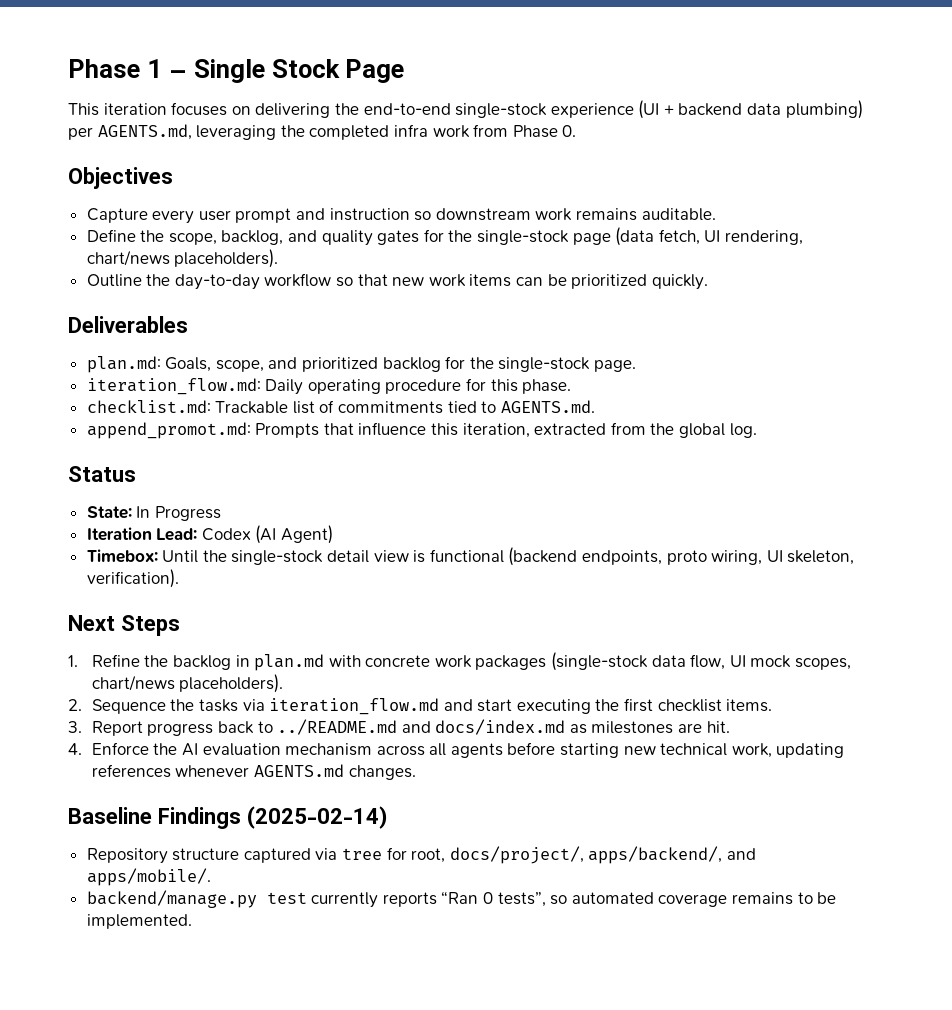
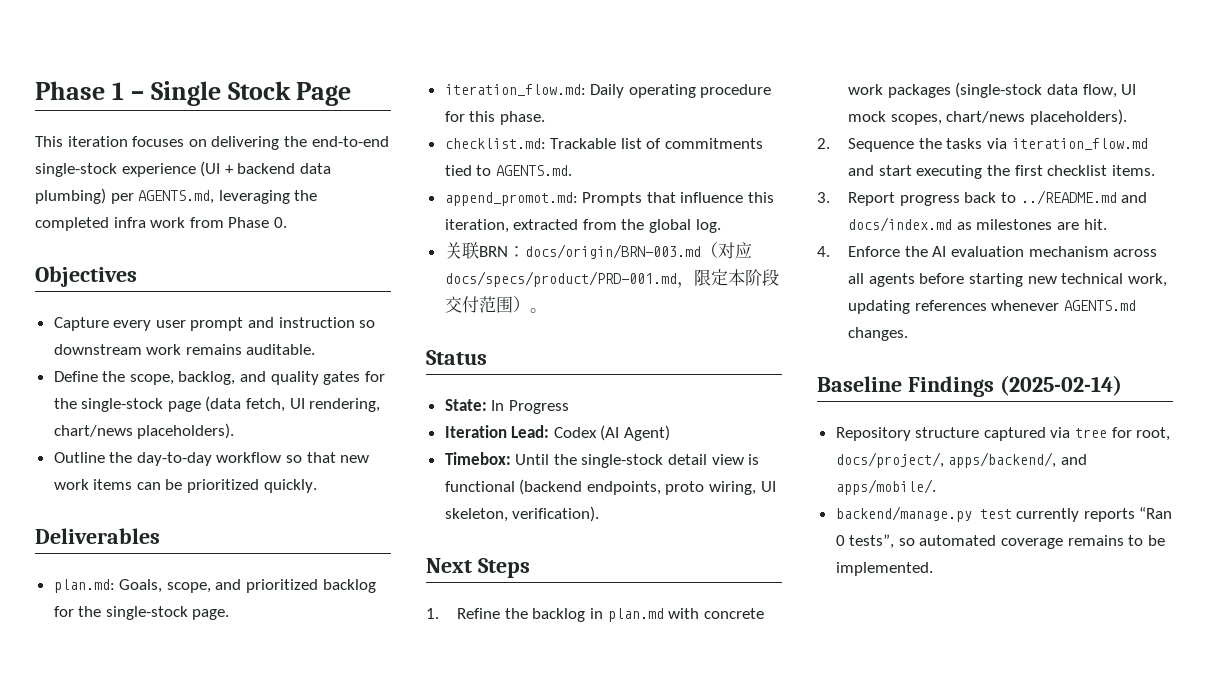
(757, 430) none -> [444,242,752,259] [444,269,779,288] [444,296,547,313] // 关联BRN：docs/origin/BRN-003.md（对应docs/specs/product/PRD-001.md，限定本阶段交付范围）。

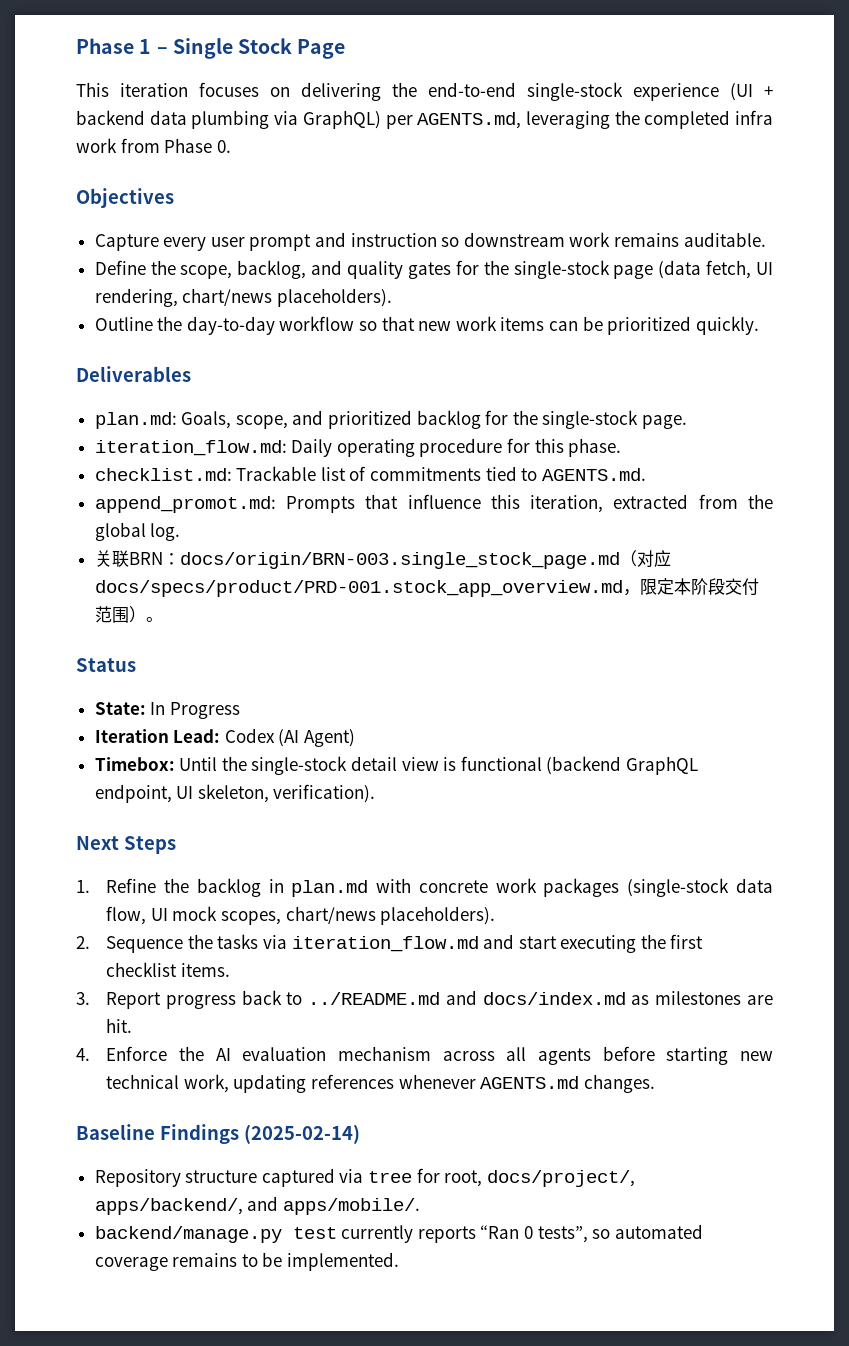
[35,188,106,204] plumbing) -> [191,110,381,129] plumbing via GraphQL)
[524,242,752,259] [444,271,677,287] docs/origin/BRN-003.md（对应docs/specs/product/PRD-001.md -> [179,550,671,569] [94,580,623,597] docs/origin/BRN-003.single_stock_page.md（对应docs/specs/product/PRD-001.stock_app_overview.md
[586,481,757,495] endpoints, proto wiring, -> [626,756,699,775] [94,784,172,803] GraphQL endpoint,

